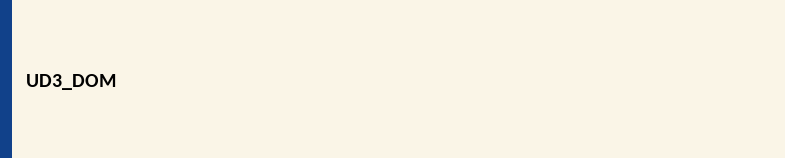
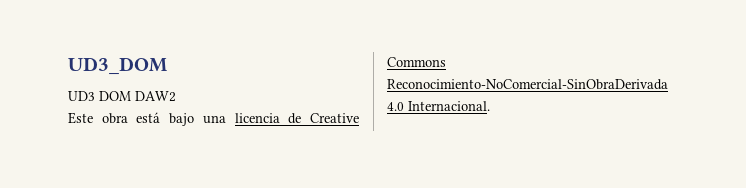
(116, 82) none -> [68,91,176,102] [68,112,359,126] [387,57,446,67] [387,79,668,90] [387,101,490,111] // UD3 DOM DAW2 // Este obra está bajo una licencia de Creative Commons Reconocimiento-NoComercial-SinObraDerivada 4.0 Internacional.

